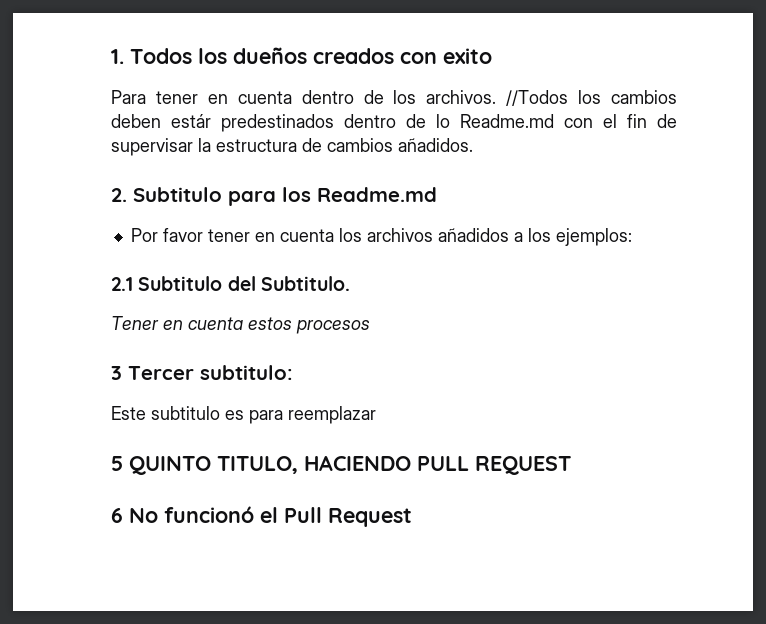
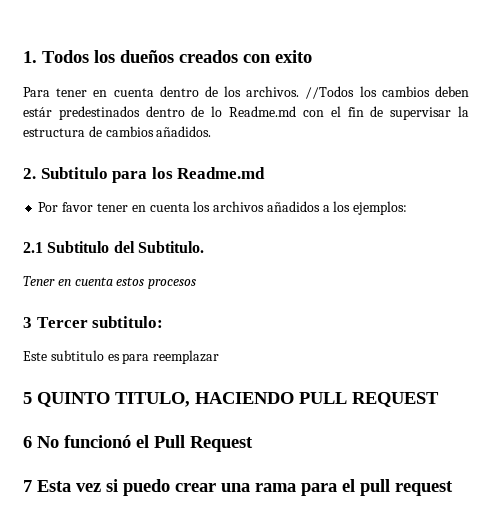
(412, 517) none -> [23,479,453,496] // 7 Esta vez si puedo crear una rama para el pull request

